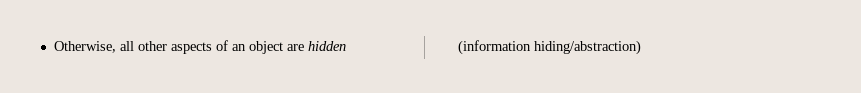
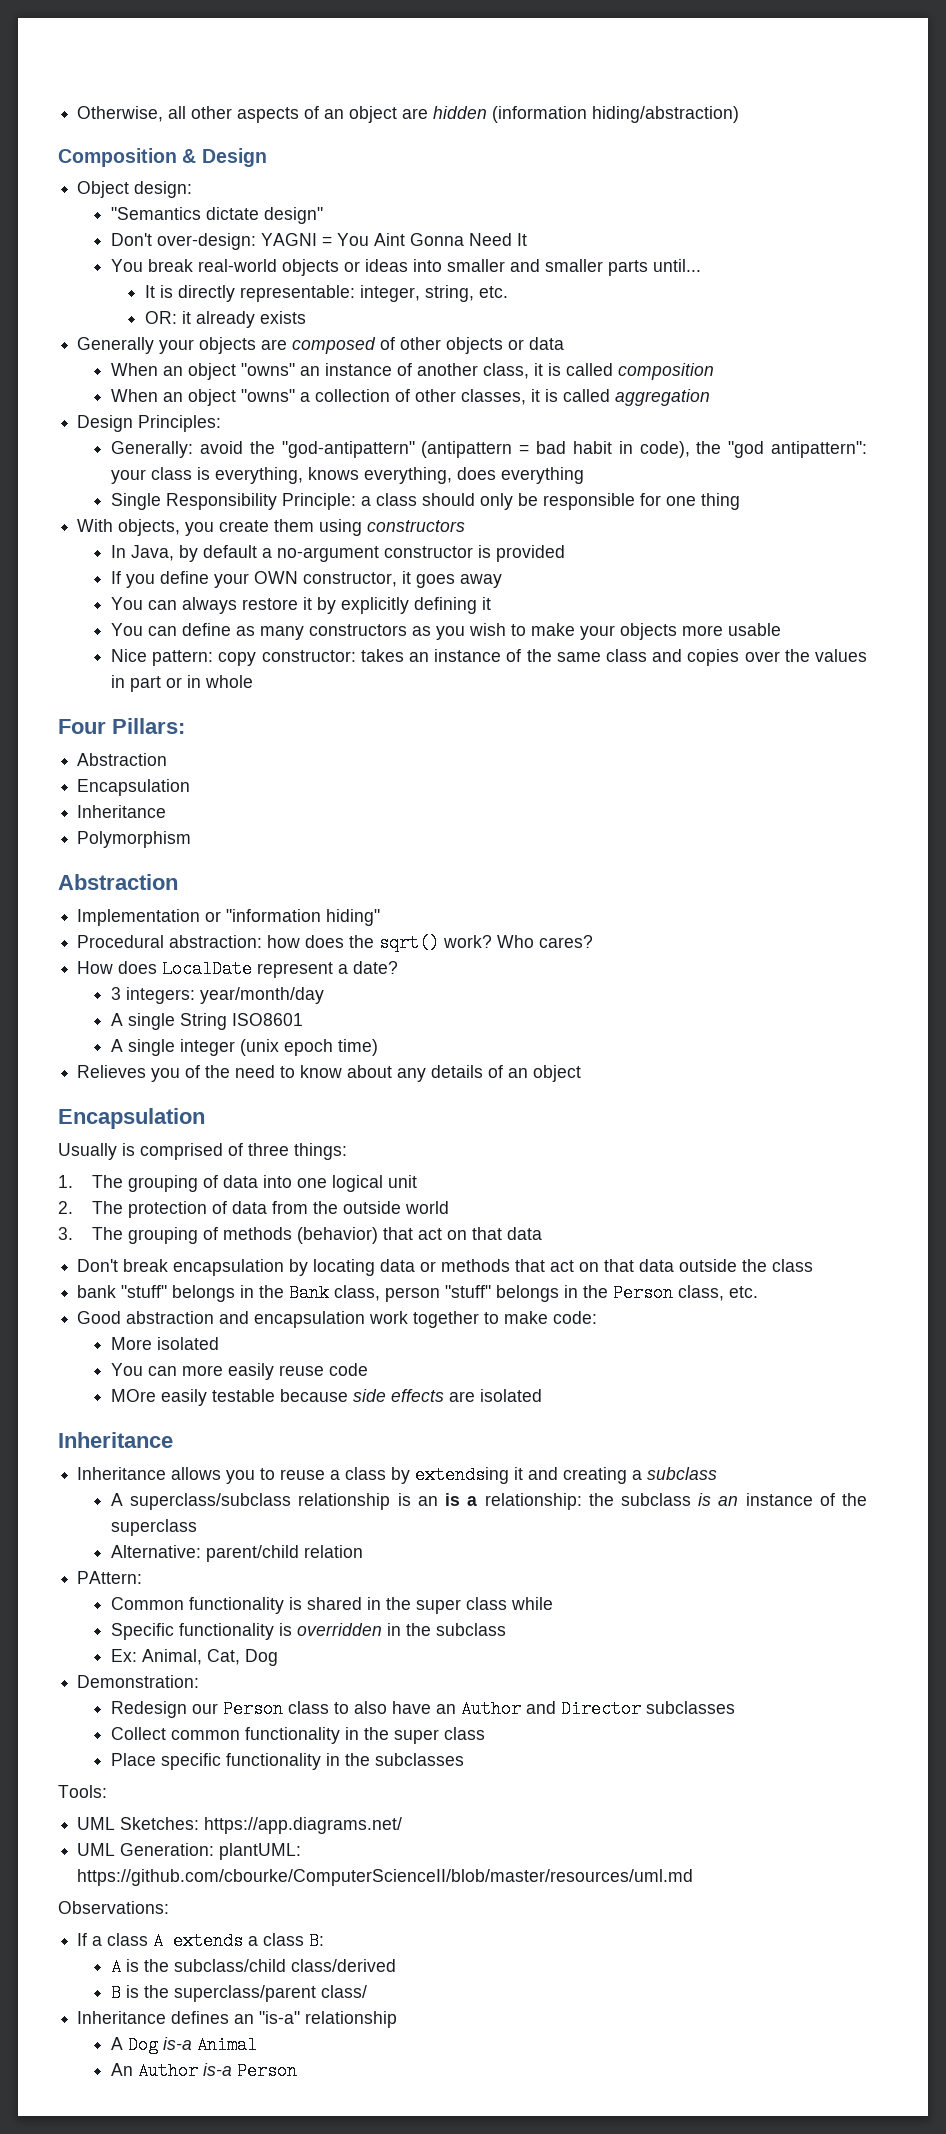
(641, 47) none -> [58,148,267,167] [77,181,193,198] [111,207,324,224] [111,233,528,250] [111,259,702,276] [144,285,508,302] [144,311,306,328] [77,337,565,354] [111,363,715,380] [111,389,711,406] [77,415,222,432] [111,441,867,458] [111,467,585,484] [111,493,741,510] [77,519,466,536] [111,545,566,562] [111,571,503,588] [111,597,492,614] [111,623,782,640] [111,649,867,666] [111,675,254,692] [58,718,185,734] [77,753,168,766] [77,779,191,796] [77,805,167,818] [77,831,192,848] [58,874,178,890] [77,909,381,926] [77,934,594,952] [77,960,399,978] [111,987,325,1004] [111,1013,304,1030] [111,1039,379,1056] [77,1065,582,1082] [58,1108,205,1129] [58,1143,347,1160] [58,1175,417,1192] [58,1201,449,1218] [58,1227,542,1244] [77,1259,814,1276] [77,1284,759,1302] [77,1311,598,1328] [111,1337,220,1350] [111,1363,369,1380] [111,1389,543,1406] [58,1432,173,1448] [77,1466,718,1484] [111,1493,867,1510] [111,1519,198,1536] [111,1545,364,1562] [77,1571,143,1584] [111,1597,554,1614] [111,1623,507,1640] [111,1649,279,1666] [77,1675,200,1688] [111,1700,736,1718] [111,1727,486,1744] [111,1753,465,1770] [58,1785,107,1798] [77,1817,403,1834] [77,1843,302,1860] [77,1869,694,1886] [58,1901,169,1914] [77,1932,325,1950] [111,1958,397,1976] [111,1984,368,2002] [77,2011,398,2028] [111,2036,258,2054] [111,2062,298,2080] // Composition & Design // Object design: // "Semantics dictate design" // Don't over-design: YAGNI = You Aint Gonna Need It // You break real-world objects or ideas into smaller and smaller parts until... // It is directly representable: integer, string, etc. // OR: it already exists // Generally your objects are composed of other objects or data // When an object "owns" an instance of another class, it is called composition // When an object "owns" a collection of other classes, it is called aggregation // Design Principles: // Generally: avoid the "god-antipattern" (antipattern = bad habit in code), the "god antipattern": your class is everything, knows everything, does everything // Single Responsibility Principle: a class should only be responsible for one thing // With objects, you create them using constructors // In Java, by default a no-argument constructor is provided // If you define your OWN constructor, it goes away // You can always restore it by explicitly defining it // You can define as many constructors as you wish to make your objects more usable // Nice pattern: copy constructor: takes an instance of the same class and copies over the values in part or in whole // Four Pillars: // Abstraction // Encapsulation // Inheritance // Polymorphism // Abstraction // Implementation or "information hiding" // Procedural abstraction: how does the sqrt() work? Who cares? // How does LocalDate represent a date? // 3 integers: year/month/day // A single String ISO8601 // A single integer (unix epoch time) // Relieves you of the need to know about any details of an object // Encapsulation // Usually is comprised of three things: // 1. The grouping of data into one logical unit // 2. The protection of data from the outside world // 3. The grouping of methods (behavior) that act on that data // Don't break encapsulation by locating data or methods that act on that data outside the class // bank "stuff" belongs in the Bank class, person "stuff" belongs in the Person class, etc. // Good abstraction and encapsulation work together to make code: // More isolated // You can more easily reuse code // MOre easily testable because side effects are isolated // Inheritance // Inheritance allows you to reuse a class by extendsing it and creating a subclass // A superclass/subclass relationship is an is a relationship: the subclass is an instance of the superclass // Alternative: parent/child relation // PAttern: // Common functionality is shared in the super class while // Specific functionality is overridden in the subclass // Ex: Animal, Cat, Dog // Demonstration: // Redesign our Person class to also have an Author and Director subclasses // Collect common functionality in the super class // Place specific functionality in the subclasses // Tools: // UML Sketches: https://app.diagrams.net/ // UML Generation: plantUML: https://github.com/cbourke/ComputerScienceII/blob/master/resources/uml.md // Observations: // If a class A extends a class B: // A is the subclass/child class/derived // B is the superclass/parent class/ // Inheritance defines an "is-a" relationship // A Dog is-a Animal // An Author is-a Person

